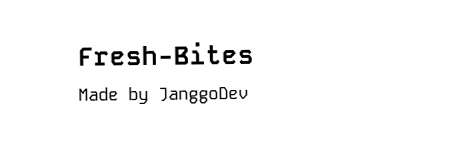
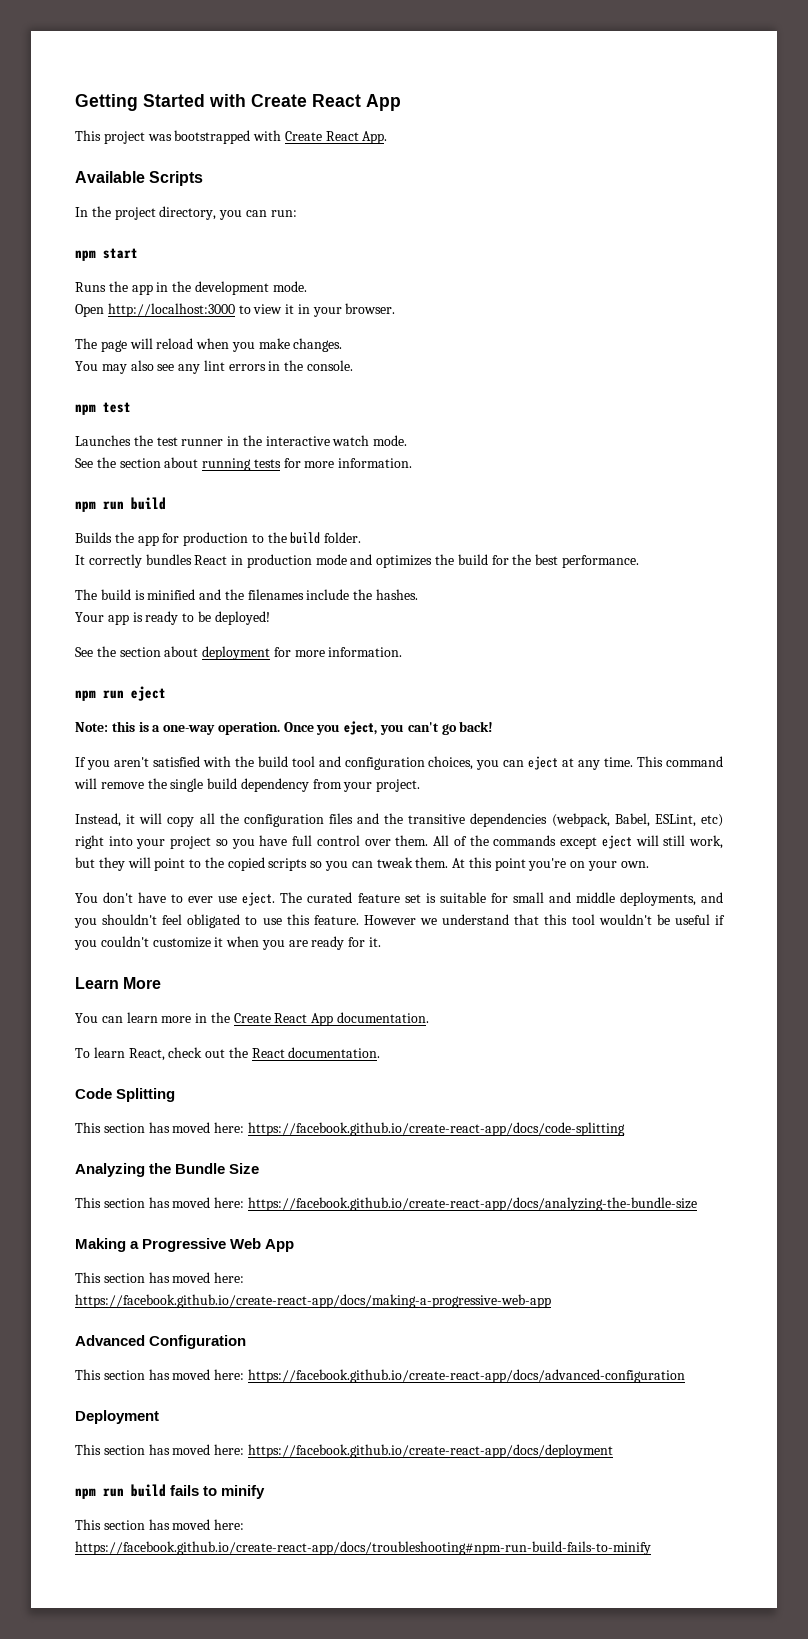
[77,41,254,66] [78,86,249,105] Fresh-Bites // Made by JanggoDev -> [75,94,401,111] [75,130,388,144] [75,171,204,186] [75,206,297,220] [75,248,138,261] [75,281,307,295] [75,303,396,317] [75,338,343,352] [75,360,354,374] [75,402,131,415] [75,435,408,446] [75,457,413,471] [75,497,166,512] [75,532,362,546] [75,554,639,568] [75,589,419,600] [75,611,270,625] [75,646,403,660] [75,686,166,701] [75,721,494,735] [75,756,724,770] [74,778,421,792] [75,813,723,827] [75,835,723,849] [75,857,649,871] [75,892,723,906] [74,914,726,928] [74,936,382,950] [75,977,162,989] [75,1012,430,1026] [75,1047,381,1061] [75,1088,176,1102] [75,1122,625,1136] [75,1163,260,1177] [75,1197,697,1211] [75,1238,295,1252] [75,1272,245,1283] [75,1294,551,1308] [75,1335,247,1349] [75,1369,685,1383] [75,1410,159,1424] [75,1444,613,1458] [75,1484,266,1499] [75,1519,245,1530] [75,1541,651,1555] Getting Started with Create React App // This project was bootstrapped with Create React App. // Available Scripts // In the project directory, you can run: // npm start // Runs the app in the development mode. // Open http://localhost:3000 to view it in your browser. // The page will reload when you make changes. // You may also see any lint errors in the console. // npm test // Launches the test runner in the interactive watch mode. // See the section about running tests for more information. // npm run build // Builds the app for production to the build folder. // It correctly bundles React in production mode and optimizes the build for the best performance. // The build is minified and the filenames include the hashes. // Your app is ready to be deployed! // See the section about deployment for more information. // npm run eject // Note: this is a one-way operation. Once you eject, you can't go back! // If you aren't satisfied with the build tool and configuration choices, you can eject at any time. This command will remove the single build dependency from your project. // Instead, it will copy all the configuration files and the transitive dependencies (webpack, Babel, ESLint, etc) right into your project so you have full control over them. All of the commands except eject will still work, but they will point to the copied scripts so you can tweak them. At this point you're on your own. // You don't have to ever use eject. The curated feature set is suitable for small and middle deployments, and you shouldn't feel obligated to use this feature. However we understand that this tool wouldn't be useful if you couldn't customize it when you are ready for it. // Learn More // You can learn more in the Create React App documentation. // To learn React, check out the React documentation. // Code Splitting // This section has moved here: https://facebook.github.io/create-react-app/docs/code-splitting // Analyzing the Bundle Size // This section has moved here: https://facebook.github.io/create-react-app/docs/analyzing-the-bundle-size // Making a Progressive Web App // This section has moved here: https://facebook.github.io/create-react-app/docs/making-a-progressive-web-app // Advanced Configuration // This section has moved here: https://facebook.github.io/create-react-app/docs/advanced-configuration // Deployment // This section has moved here: https://facebook.github.io/create-react-app/docs/deployment // npm run build fails to minify // This section has moved here: https://facebook.github.io/create-react-app/docs/troubleshooting#npm-run-build-fails-to-minify

